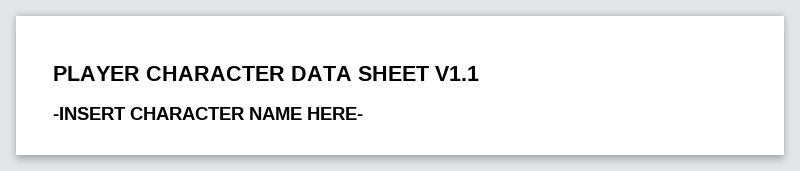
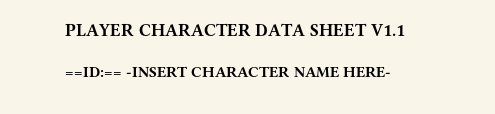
(479, 73) none -> [65,67,122,77] ==ID:==

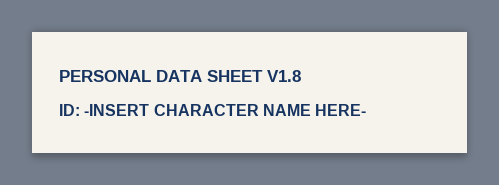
[65,23,405,37] [65,67,122,77] PLAYER CHARACTER DATA SHEET V1.1 // ==ID:== -> [59,70,301,82] [59,104,80,116] PERSONAL DATA SHEET V1.8 // ID:

